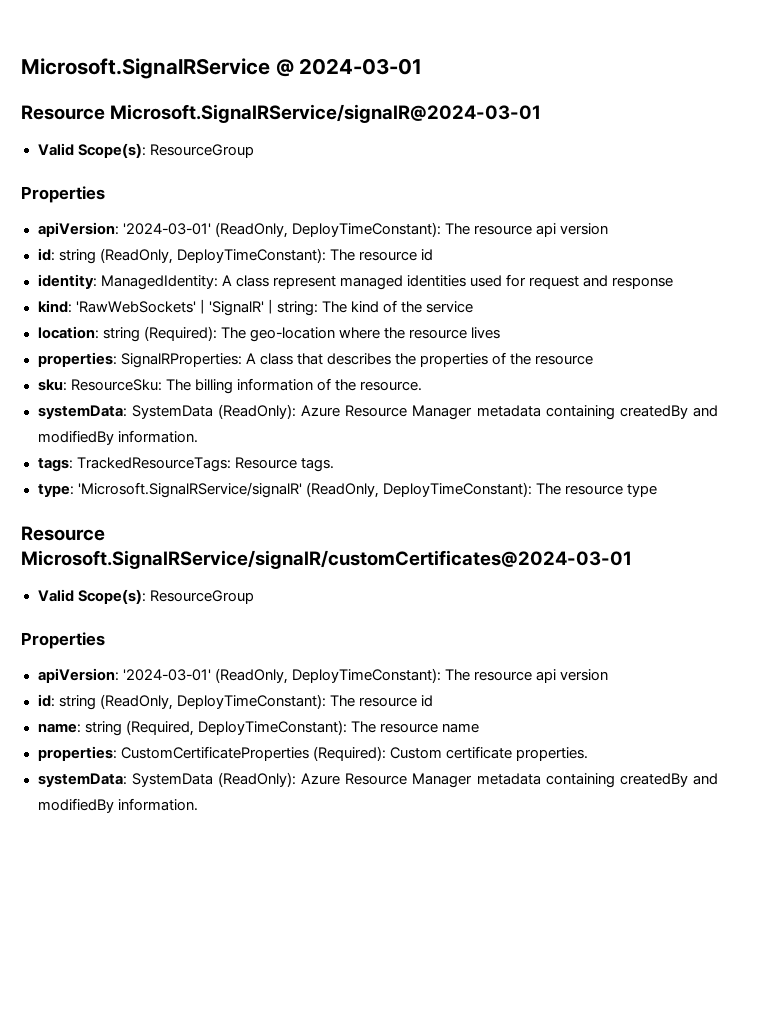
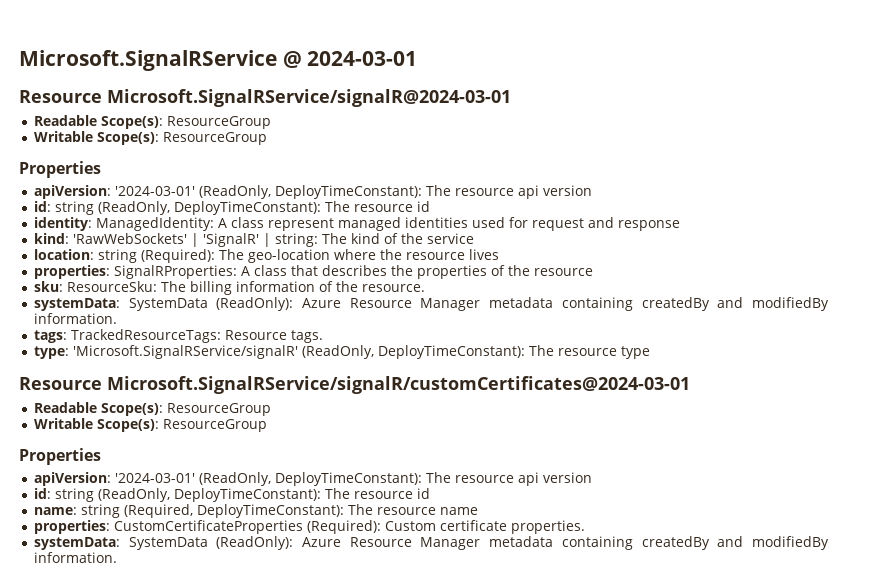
[37,143,74,156] Valid -> [33,115,271,129] [33,131,93,142] Readable Scope(s): ResourceGroup // Writable
[37,589,74,602] Valid -> [33,402,271,416] [33,418,93,429] Readable Scope(s): ResourceGroup // Writable

